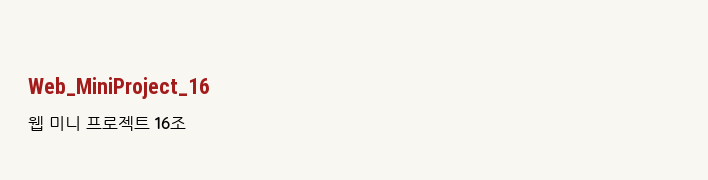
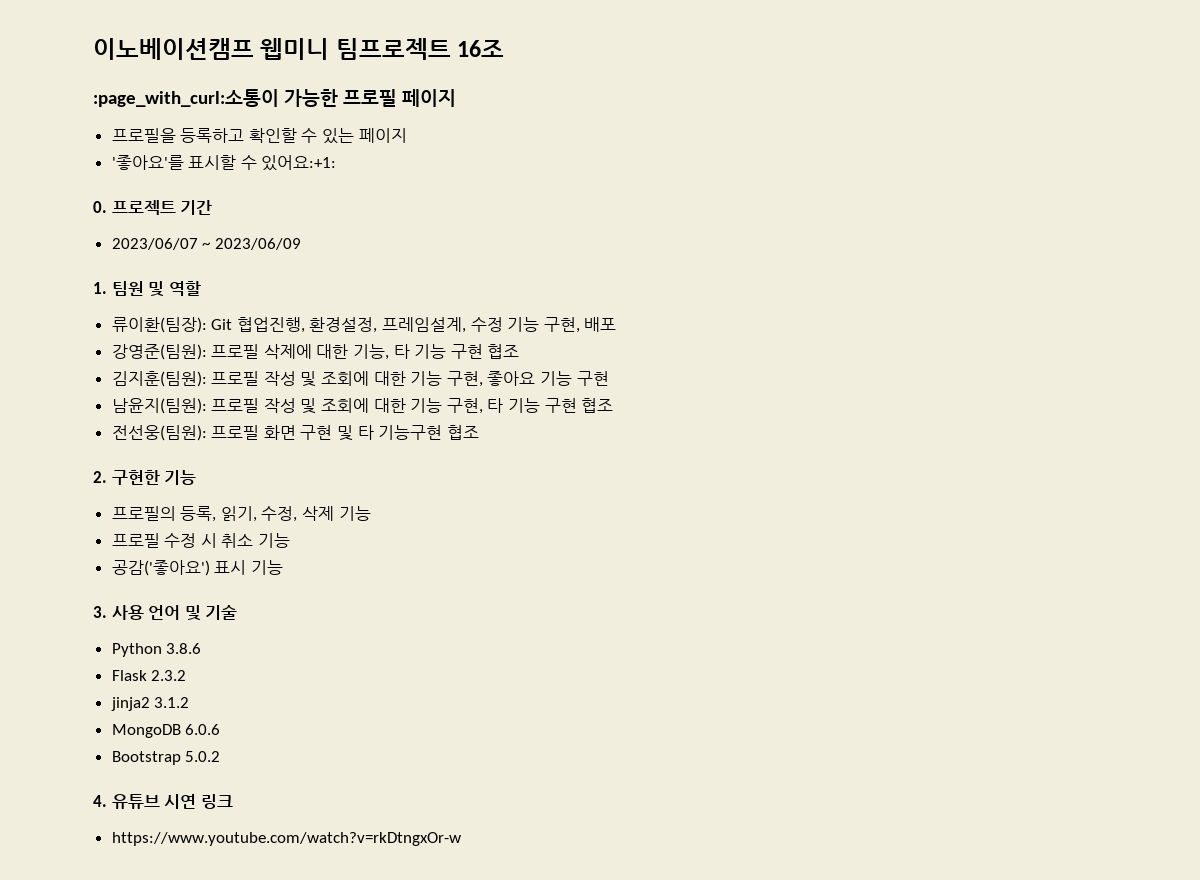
[28,77,210,99] [28,116,186,131] Web_MiniProject_16 // 웹 미니 프로젝트 16조 -> [93,38,505,60] [93,89,457,107] [111,128,407,144] [111,155,337,171] [93,200,213,215] [111,238,301,250] [93,281,201,297] [111,317,617,333] [111,344,520,360] [111,371,609,387] [111,398,614,414] [111,425,479,441] [93,470,197,485] [111,506,371,522] [111,533,291,548] [111,560,283,576] [93,605,238,621] [111,643,202,657] [111,670,187,681] [110,697,190,711] [111,724,221,738] [111,751,221,765] [93,794,233,809] [111,832,461,846] 이노베이션캠프 웹미니 팀프로젝트 16조 // :page_with_curl:소통이 가능한 프로필 페이지 // 프로필을 등록하고 확인할 수 있는 페이지 // '좋아요'를 표시할 수 있어요:+1: // 0. 프로젝트 기간 // 2023/06/07 ~ 2023/06/09 // 1. 팀원 및 역할 // 류이환(팀장): Git 협업진행, 환경설정, 프레임설계, 수정 기능 구현, 배포 // 강영준(팀원): 프로필 삭제에 대한 기능, 타 기능 구현 협조 // 김지훈(팀원): 프로필 작성 및 조회에 대한 기능 구현, 좋아요 기능 구현 // 남윤지(팀원): 프로필 작성 및 조회에 대한 기능 구현, 타 기능 구현 협조 // 전선웅(팀원): 프로필 화면 구현 및 타 기능구현 협조 // 2. 구현한 기능 // 프로필의 등록, 읽기, 수정, 삭제 기능 // 프로필 수정 시 취소 기능 // 공감('좋아요') 표시 기능 // 3. 사용 언어 및 기술 // Python 3.8.6 // Flask 2.3.2 // jinja2 3.1.2 // MongoDB 6.0.6 // Bootstrap 5.0.2 // 4. 유튜브 시연 링크 // https://www.youtube.com/watch?v=rkDtngxOr-w

